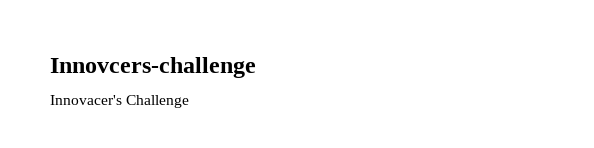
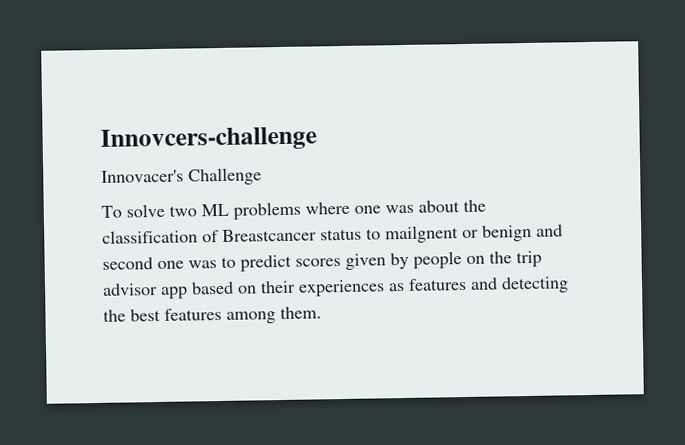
(190, 101) none -> [101,199,486,220] [102,224,563,244] [102,250,542,272] [102,276,569,299] [103,306,322,324] // To solve two ML problems where one was about the classification of Breastcancer status to mailgnent or benign and second one was to predict scores given by people on the trip advisor app based on their experiences as features and detecting the best features among them.

